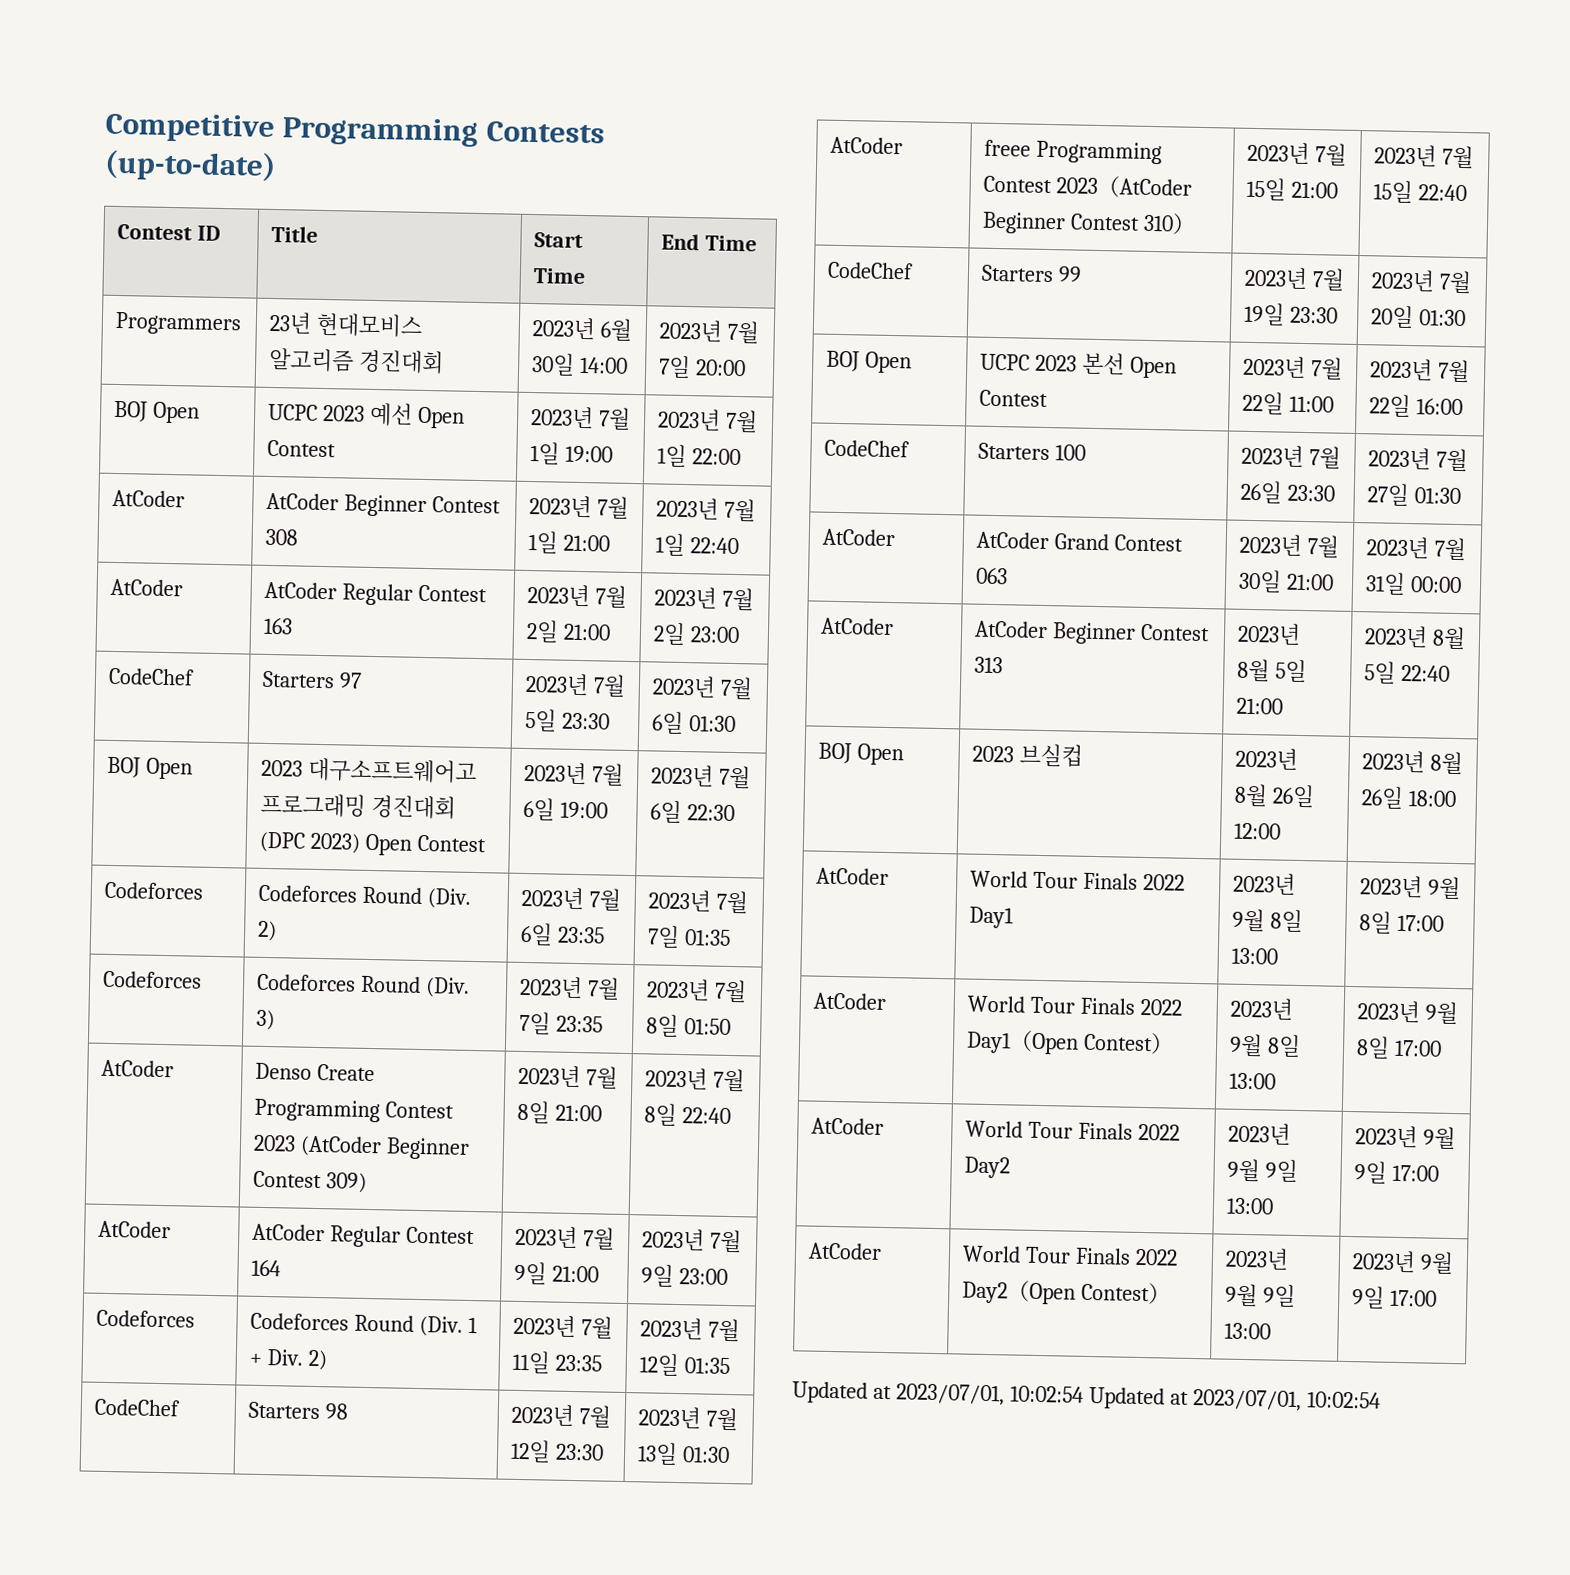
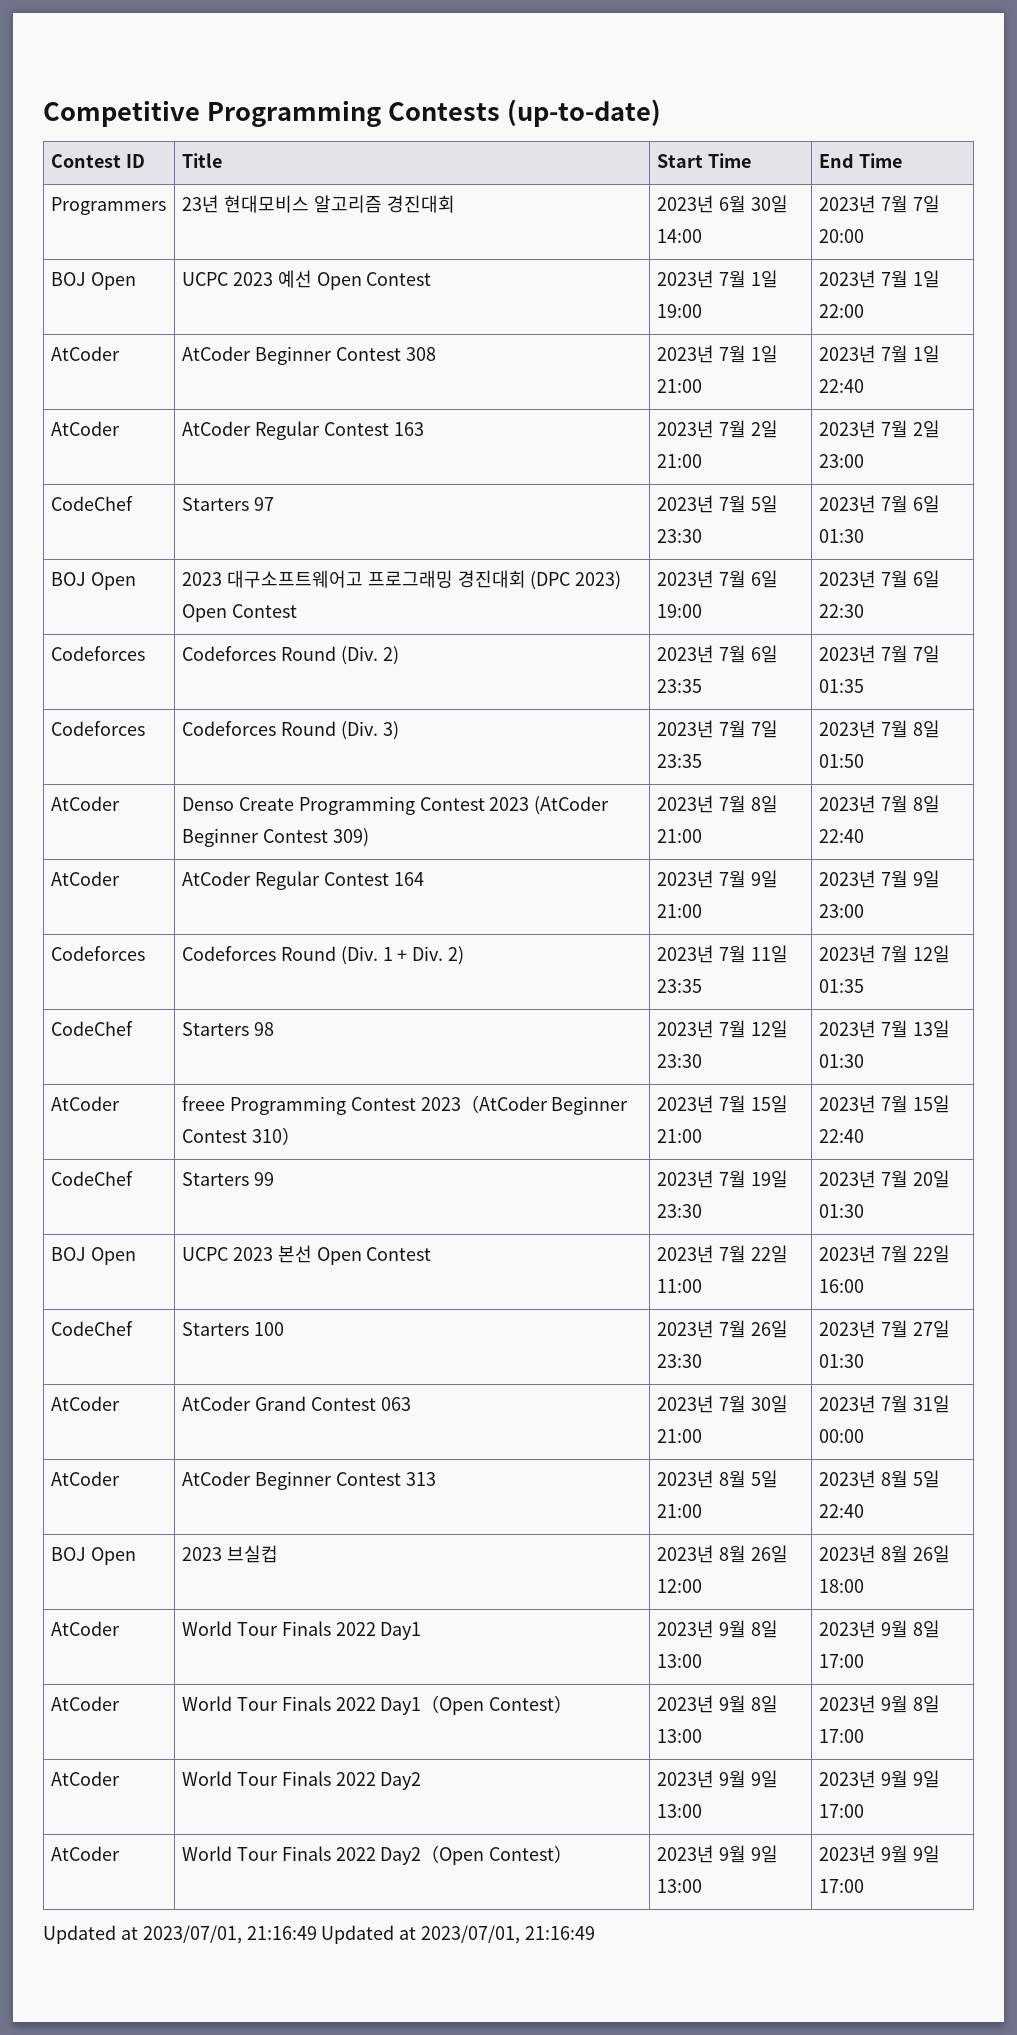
[1009,1385,1381,1412] 10:02:54 Updated at 2023/07/01, 10:02:54 -> [246,1925,596,1944] 21:16:49 Updated at 2023/07/01, 21:16:49

